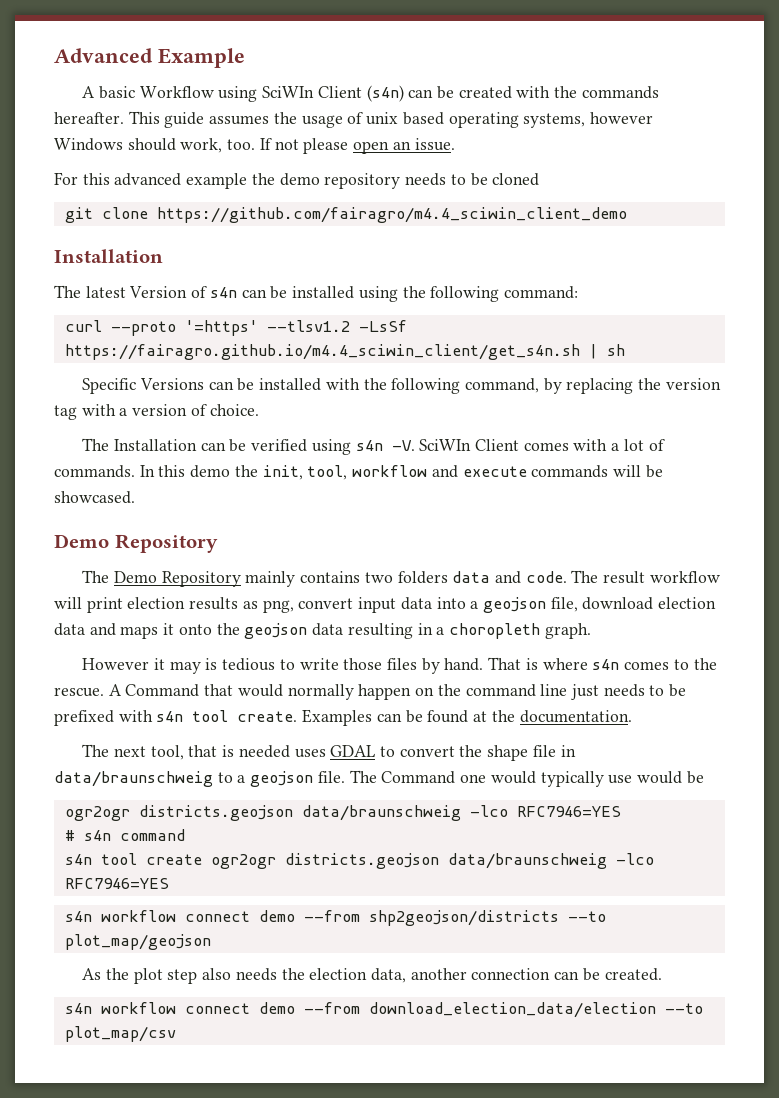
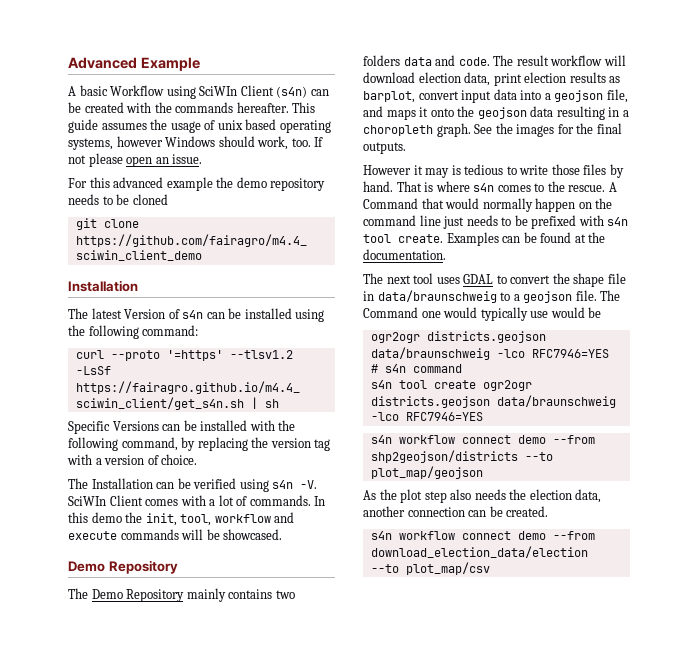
(82, 603) none -> [363,72,491,86] download election data,
[262,600,294,613] png, -> [363,91,415,103] barplot,
[582,597,717,610] [54,623,85,636] download election data -> (628, 96) none
(591, 631) none -> [474,123,622,137] [363,142,406,154] See the images for the final outputs.
[150,745,290,760] tool, that is needed -> [413,273,434,284] tool

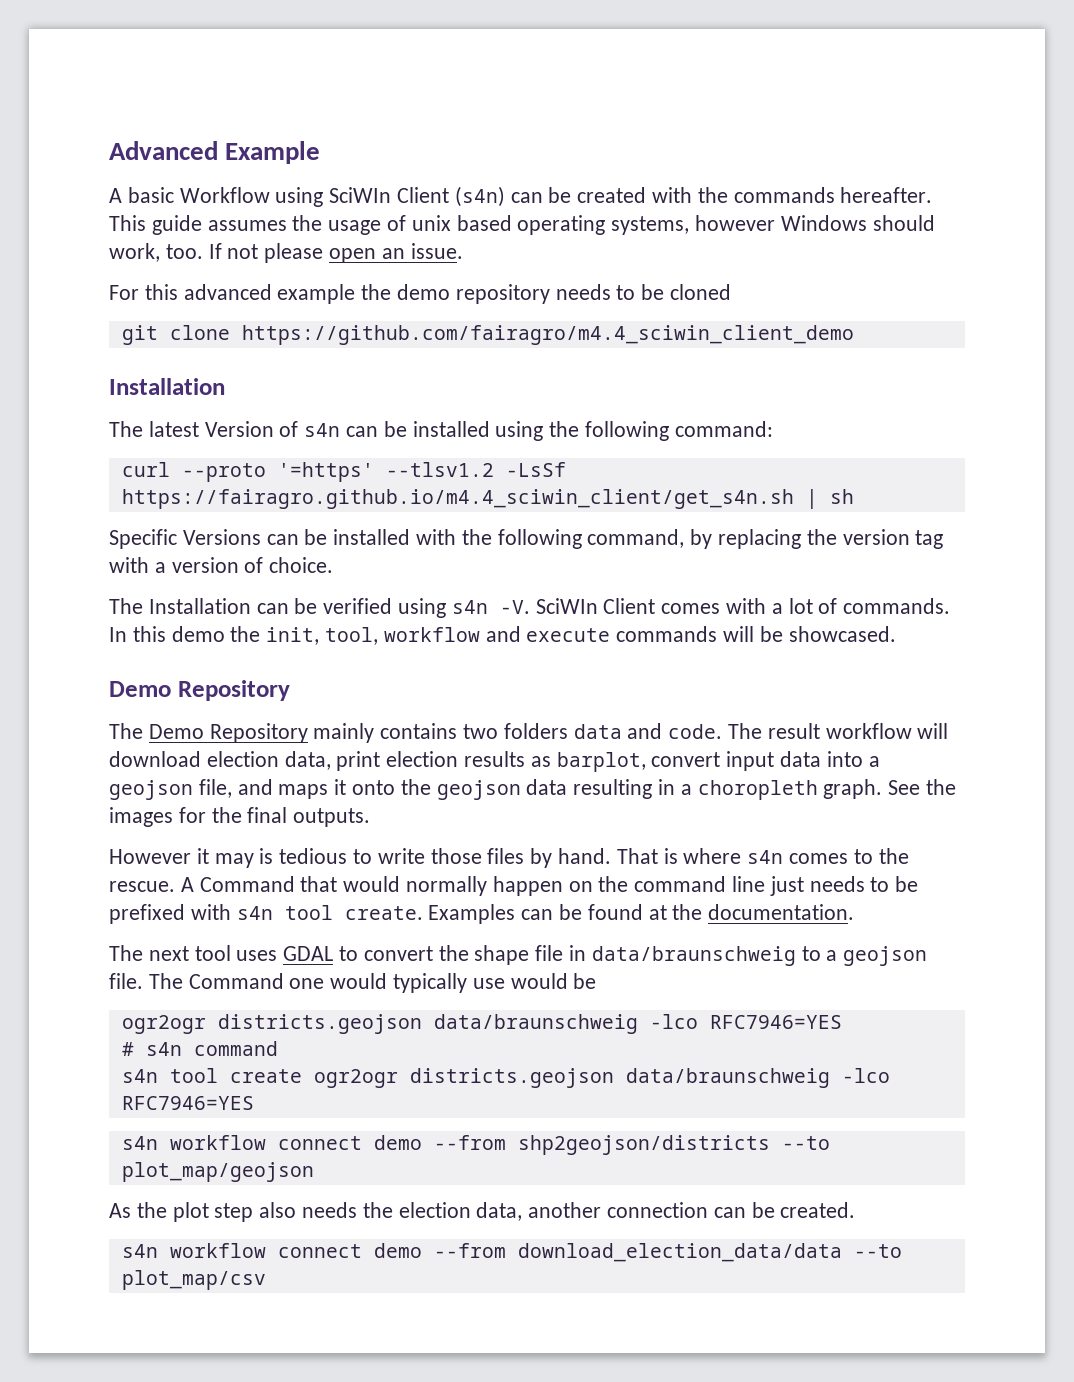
[370,546,588,558] download_election_data/election -> [517,1243,842,1262] download_election_data/data

